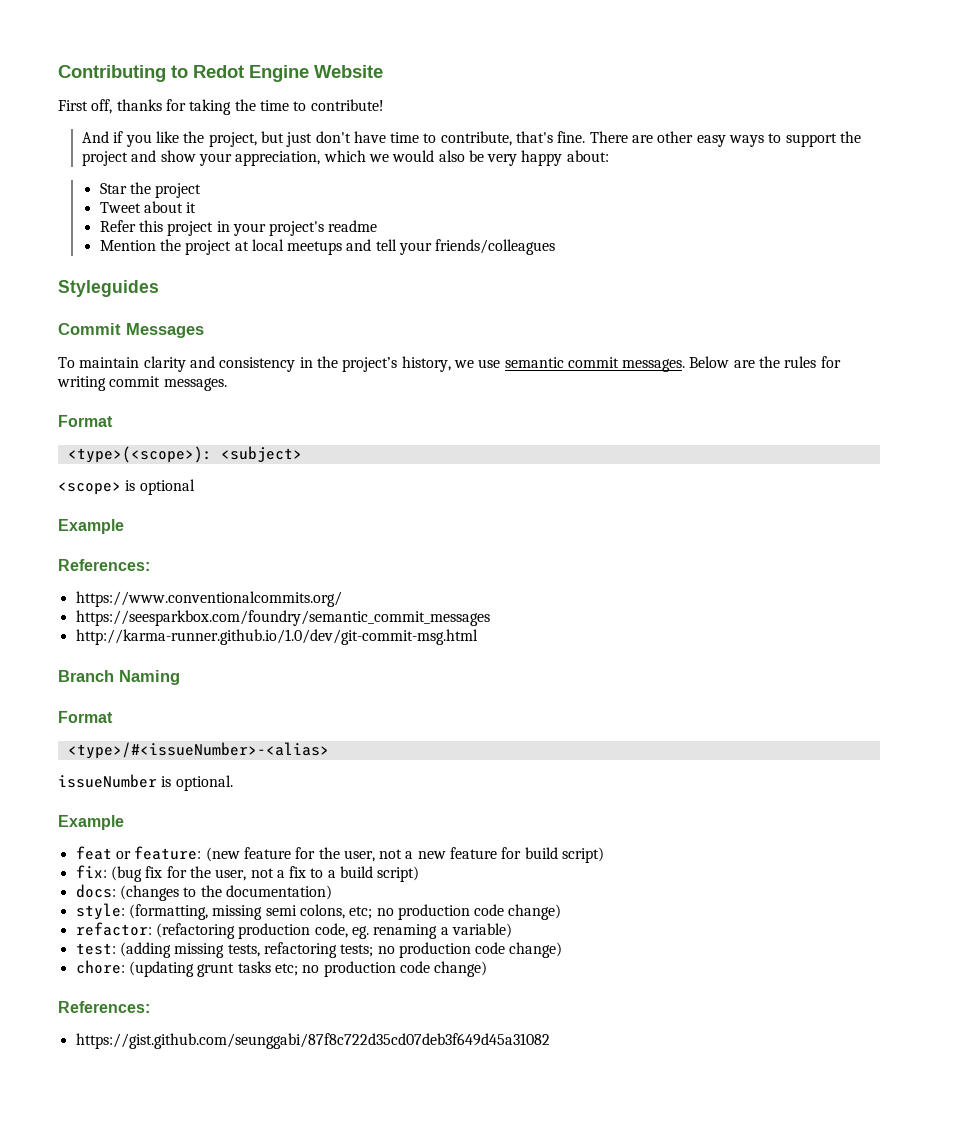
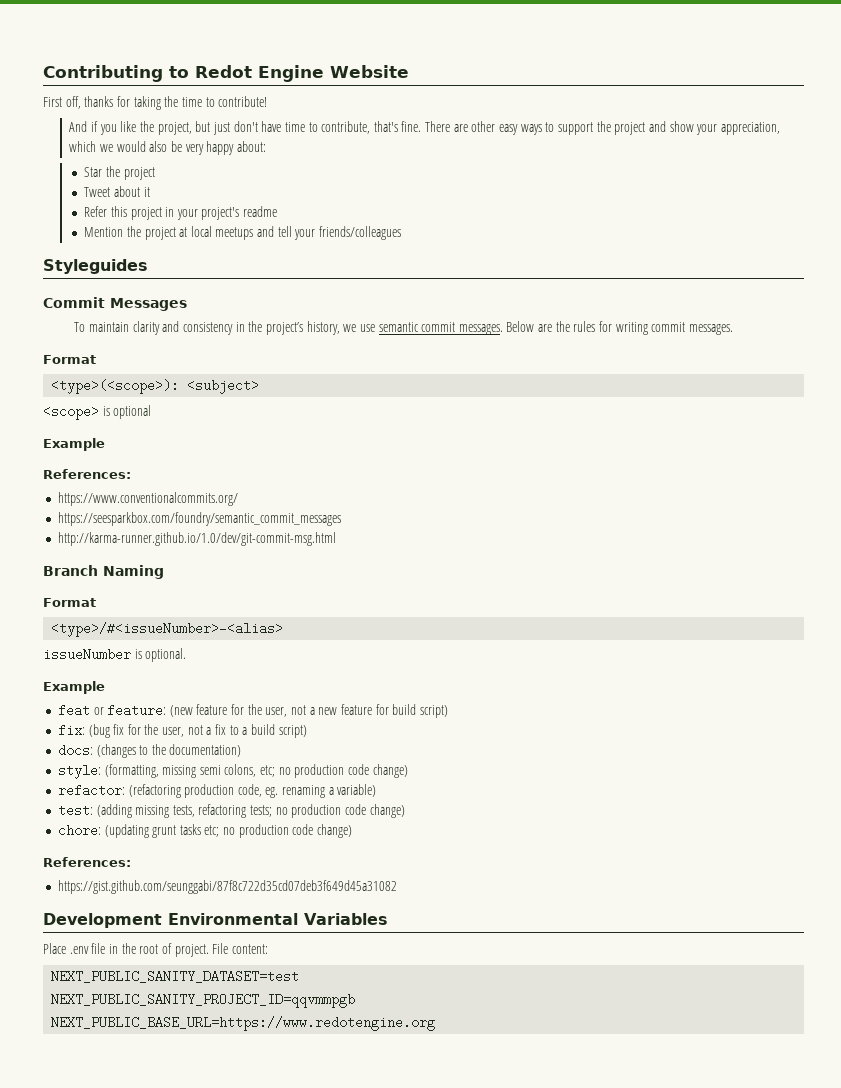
(550, 1041) none -> [43,913,388,928] [43,943,268,957] [51,970,300,983] [51,993,356,1008] [51,1016,436,1031] // Development Environmental Variables // Place .env file in the root of project. File content: // NEXT_PUBLIC_SANITY_DATASET=test // NEXT_PUBLIC_SANITY_PROJECT_ID=qqvmmpgb // NEXT_PUBLIC_BASE_URL=https://www.redotengine.org

